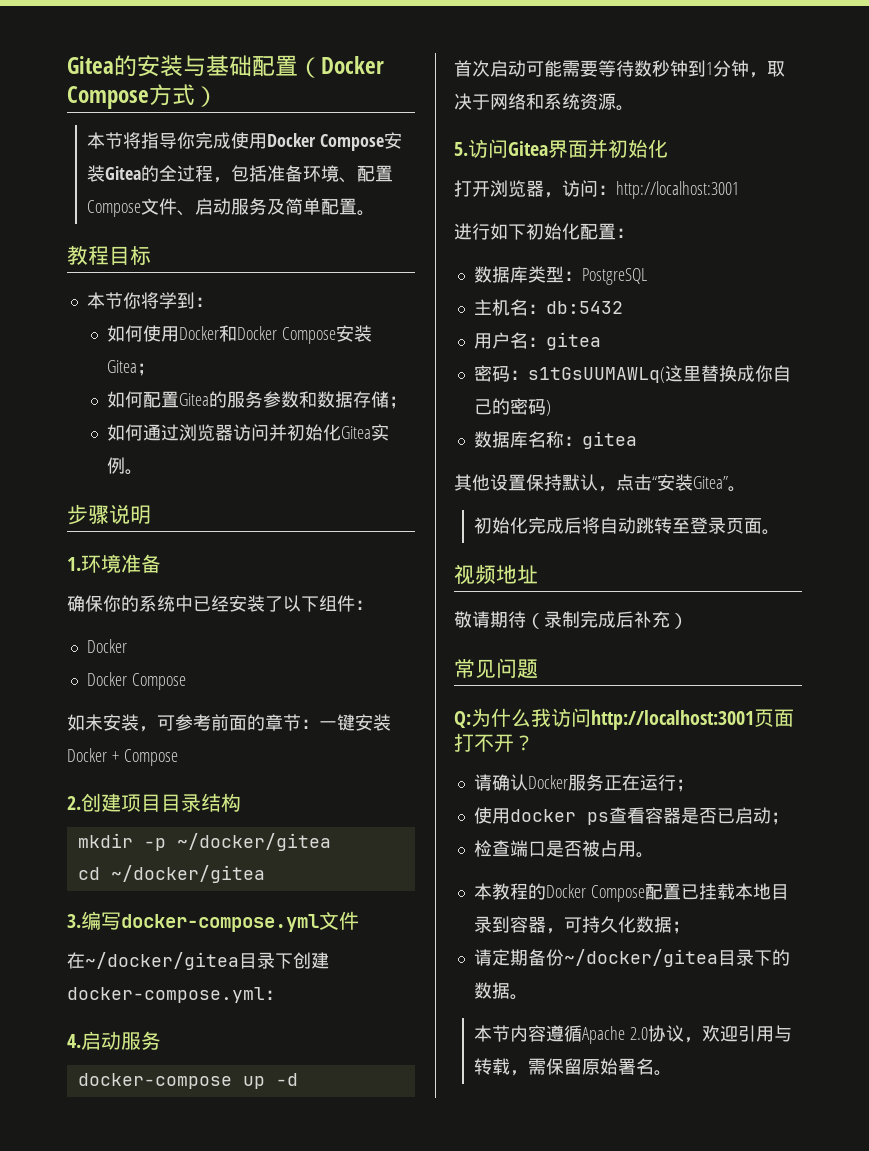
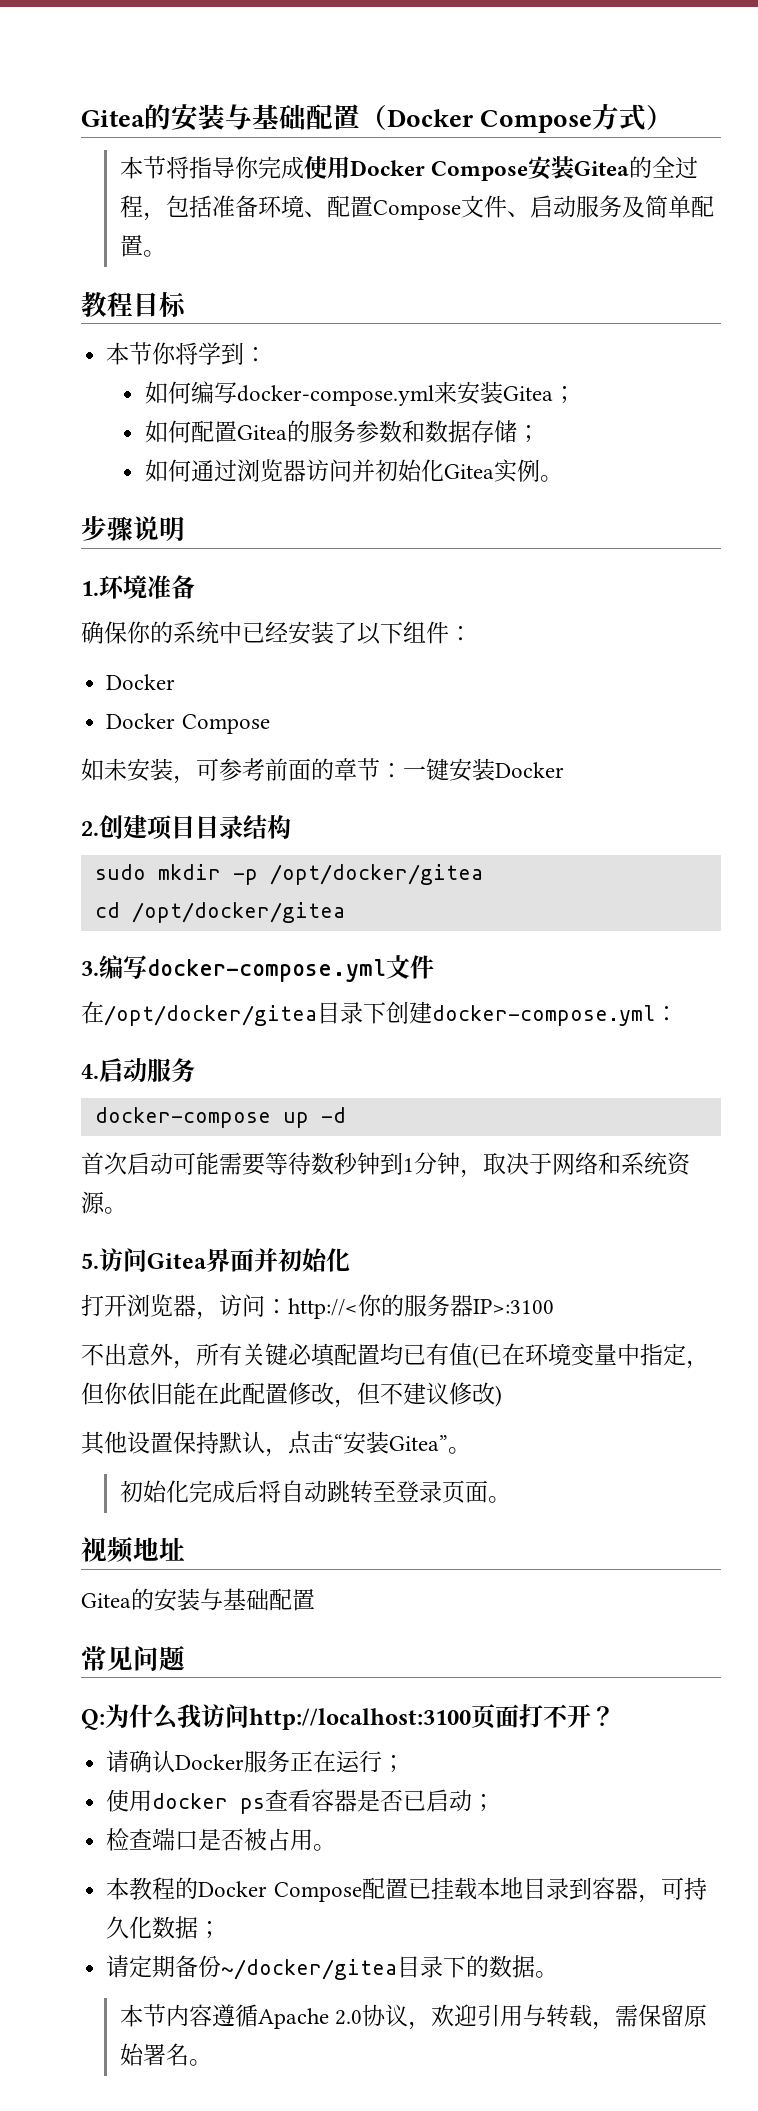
[142,325,336,344] 使用Docker和Docker Compose -> [191,381,458,406] 编写docker-compose.yml来
[111,749,178,766] + Compose -> (564, 770) none
(241, 802) none -> [94,864,146,880] sudo
[176,833,331,851] ~/docker/gitea -> [269,864,483,885] /opt/docker/gitea
[110,865,265,883] ~/docker/gitea -> [131,902,345,923] /opt/docker/gitea
[85,952,239,970] ~/docker/gitea -> [104,1005,317,1026] /opt/docker/gitea
[616,181,739,199] [454,223,634,240] [473,266,647,285] [473,299,623,316] [473,332,601,350] [473,365,791,383] [473,398,551,416] [473,431,637,449] http://localhost:3001 // 进行如下初始化配置： // 数据库类型：PostgreSQL // 主机名：db:5432 // 用户名：gitea // 密码：s1tGsUUMAWLq(这里替换成你自己的密码) // 数据库名称：gitea -> [288,1294,554,1319] [81,1343,709,1369] [81,1382,502,1408] http://<你的服务器IP>:3100 // 不出意外，所有关键必填配置均已有值(已在环境变量中指定，但你依旧能在此配置修改，但不建议修改)
[454,611,688,629] 敬请期待（录制完成后补充） -> [81,1588,315,1612] Gitea的安装与基础配置
[591,710,754,730] http://localhost:3001 -> [249,1708,471,1730] http://localhost:3100

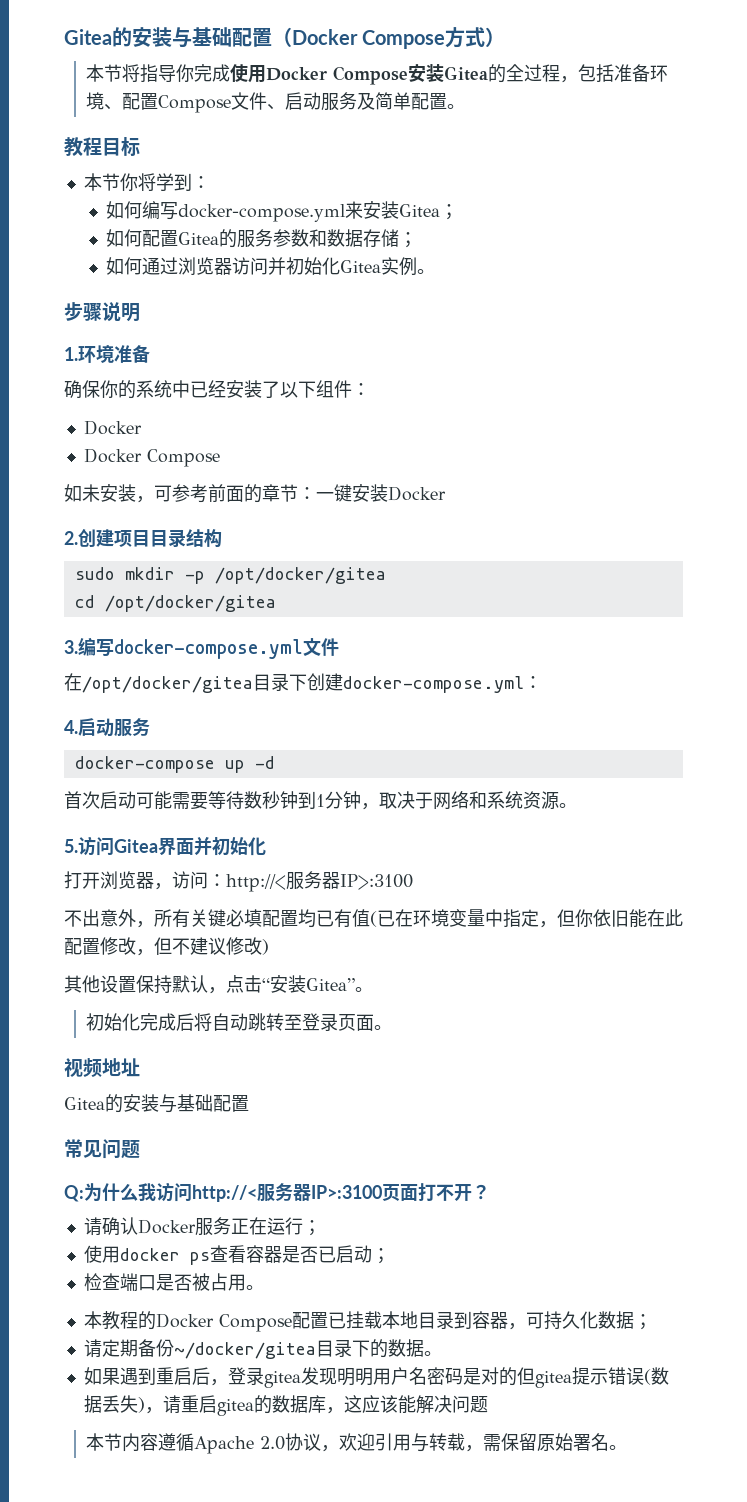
[358,1294,404,1317] 你的 -> (286, 883) none
[249,1708,471,1730] http://localhost:3100 -> [192,1183,382,1202] http://<服务器IP>:3100
(559, 1974) none -> [83,1367,669,1388] [83,1395,488,1416] // 如果遇到重启后，登录gitea发现明明用户名密码是对的但gitea提示错误(数据丢失)，请重启gitea的数据库，这应该能解决问题

